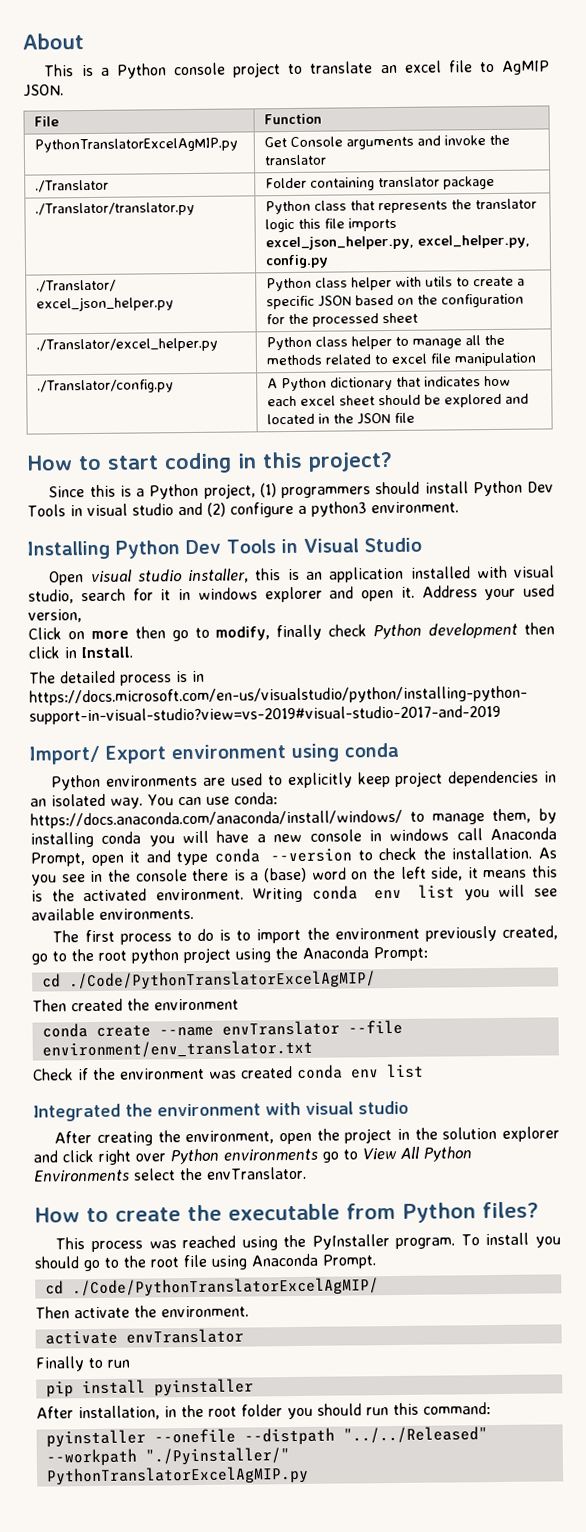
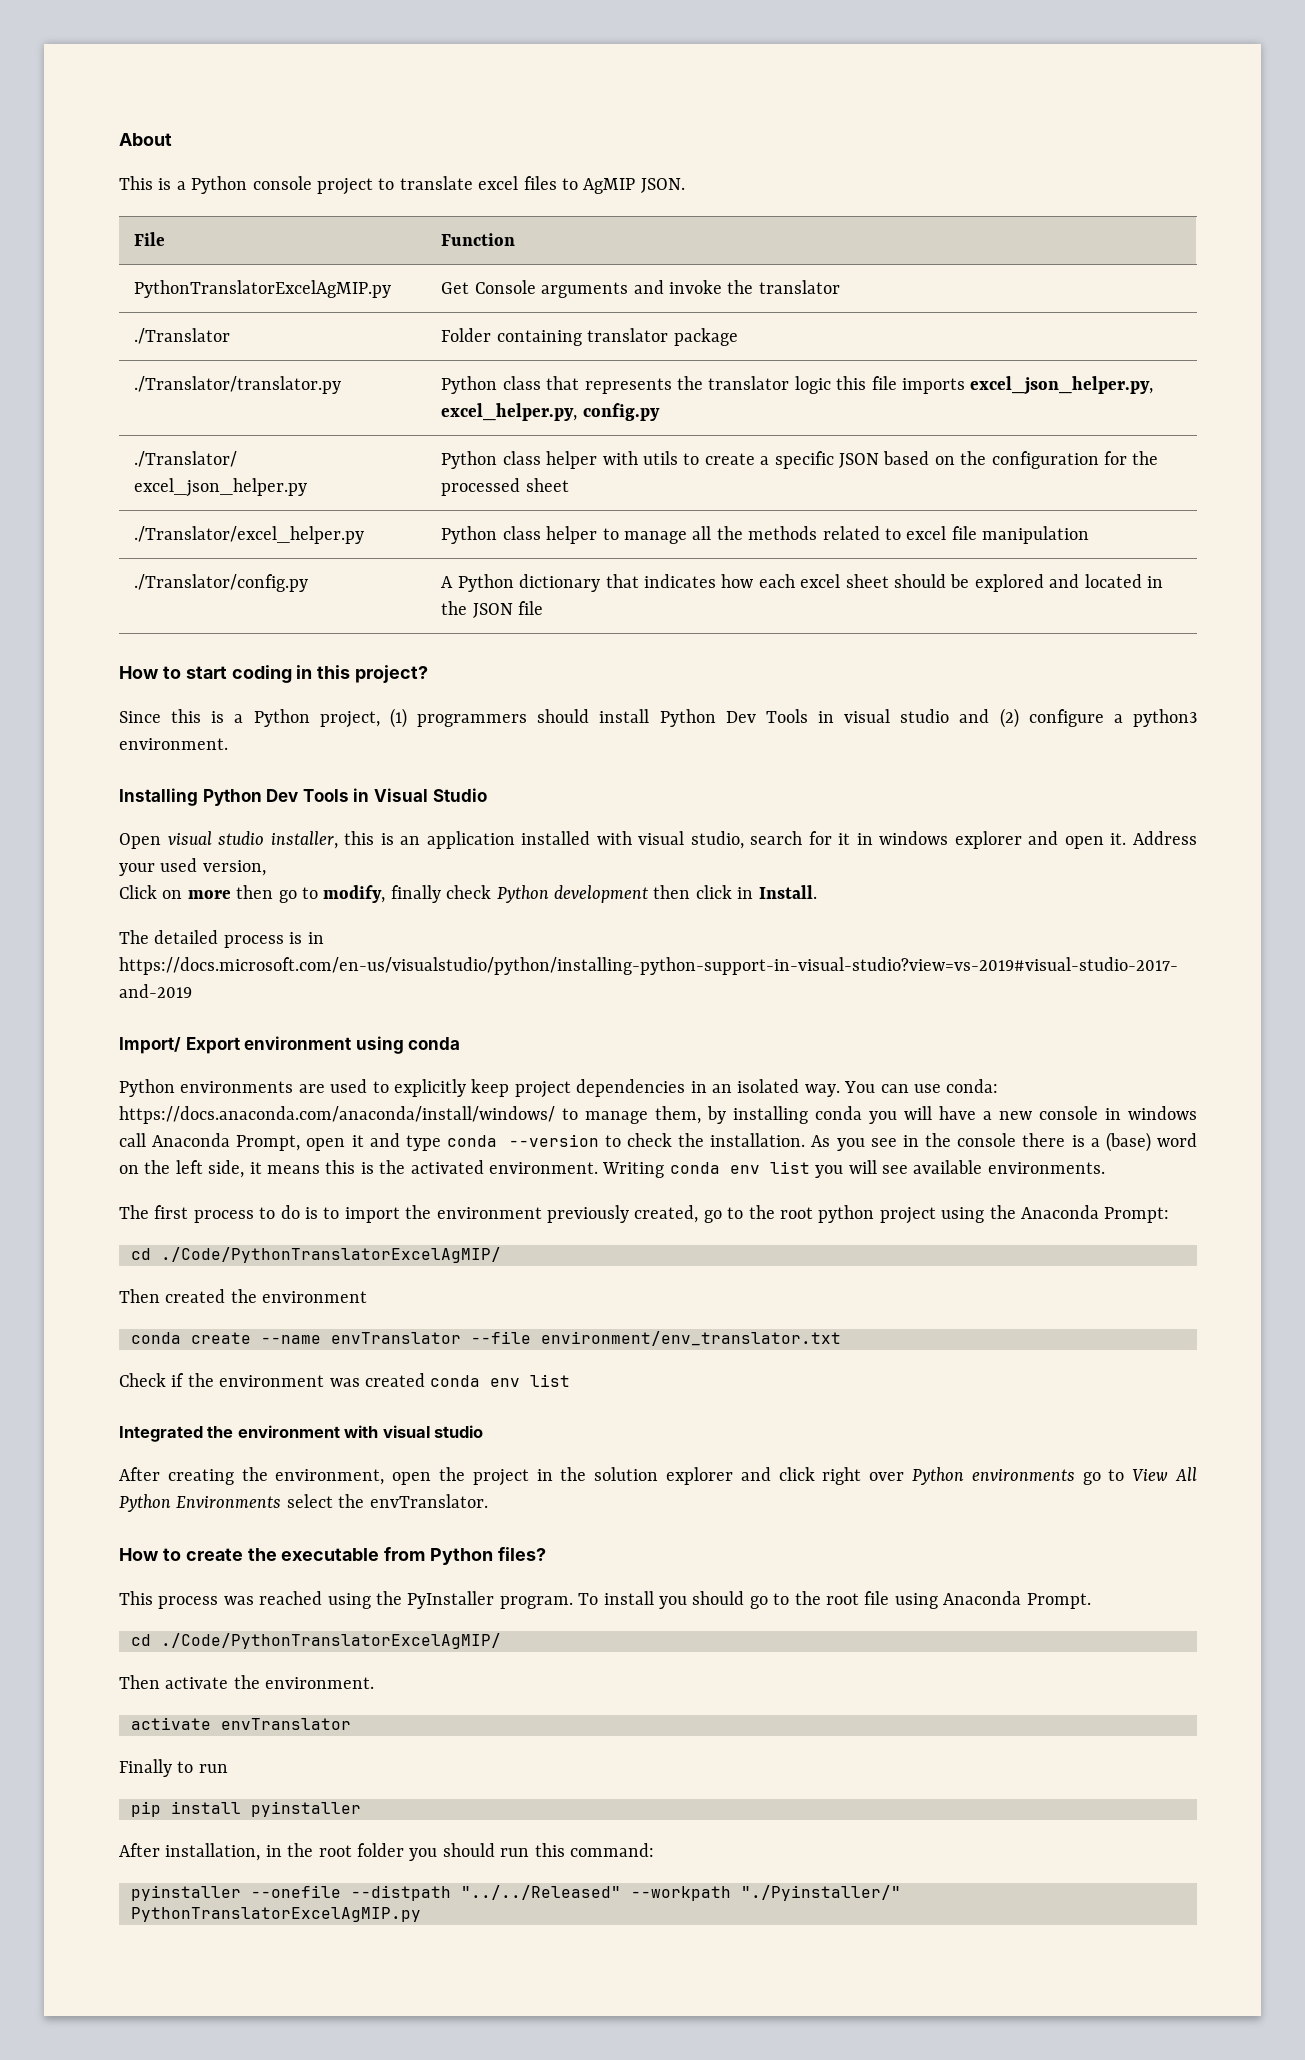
[380,60,473,74] an excel file -> [478,176,557,190] excel files

